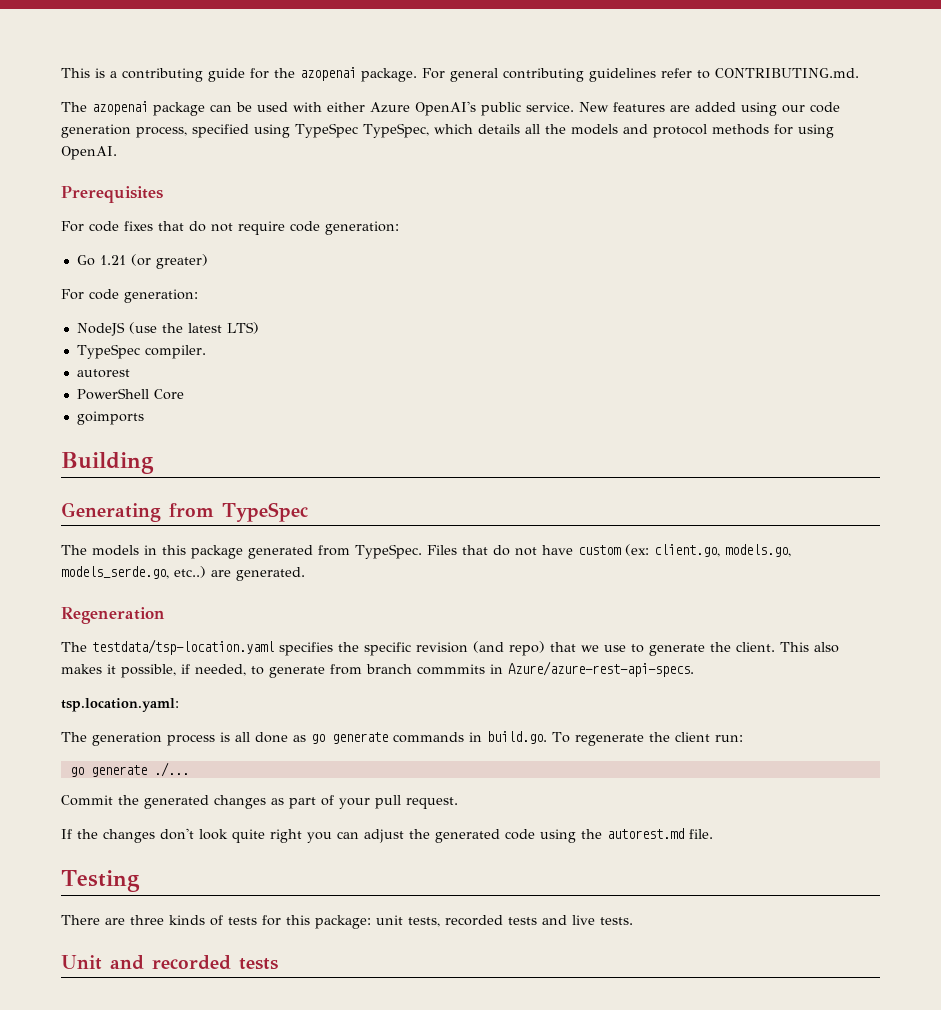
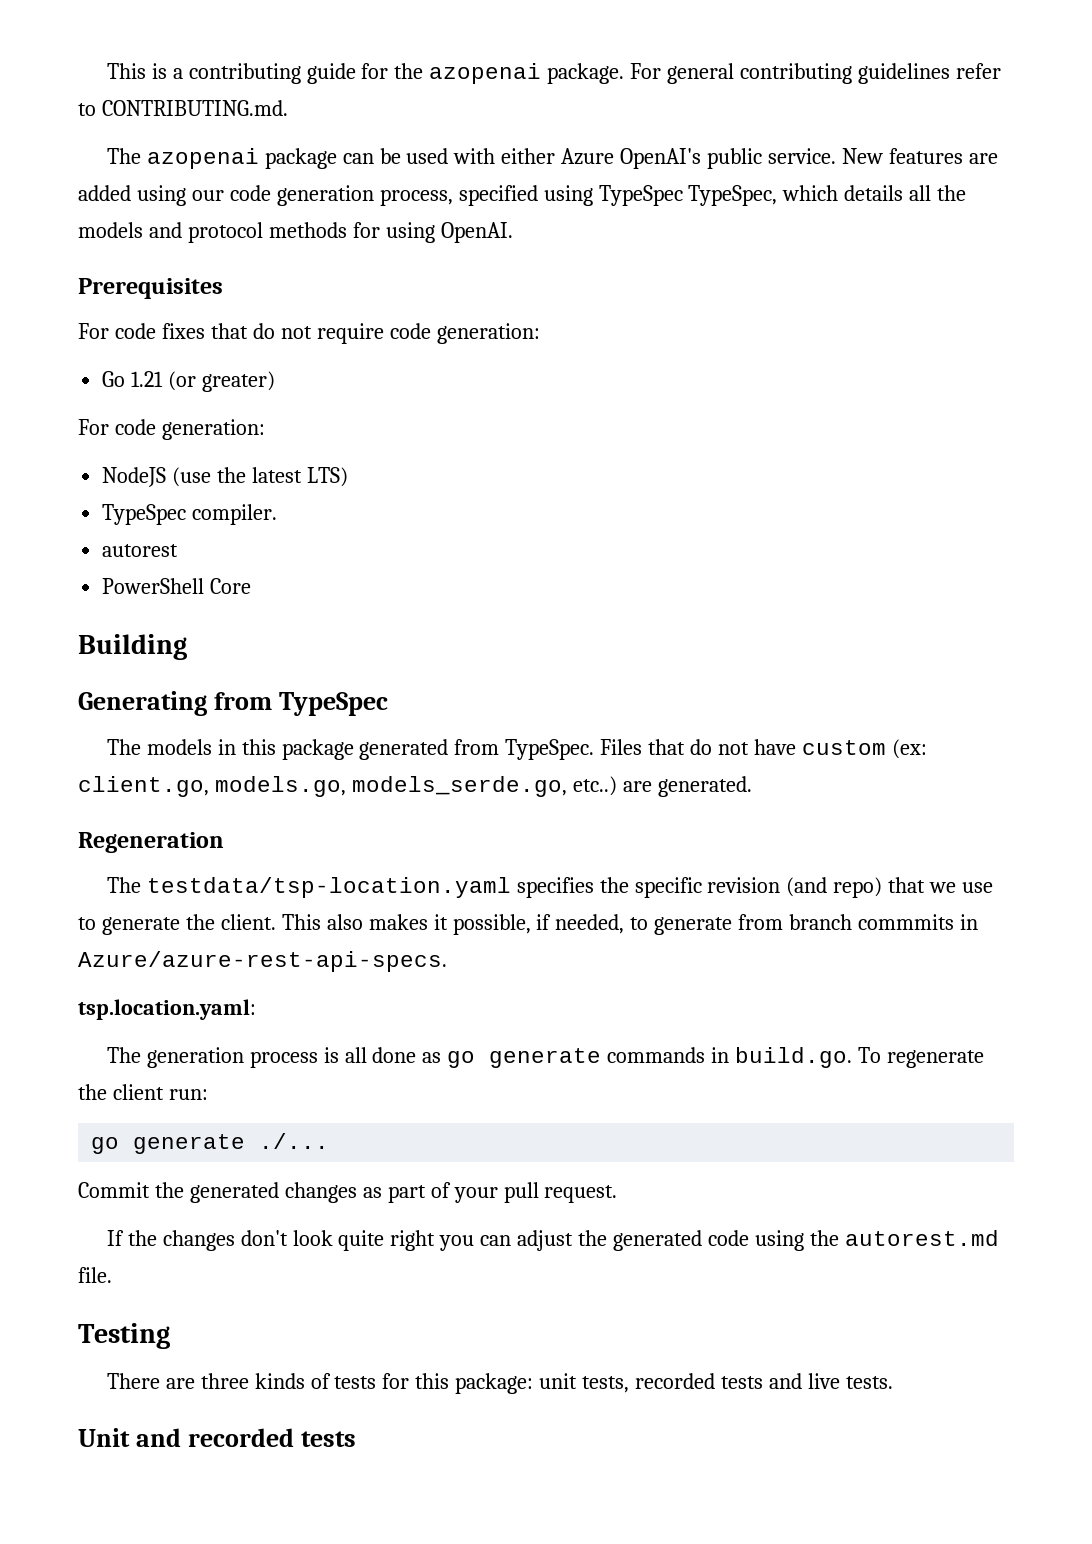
[76,411,144,425] // goimports -> (252, 586) none

